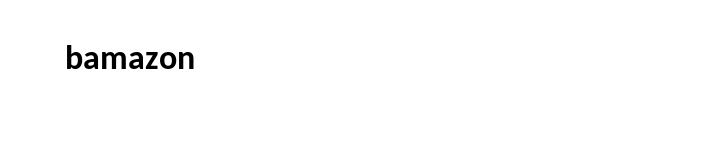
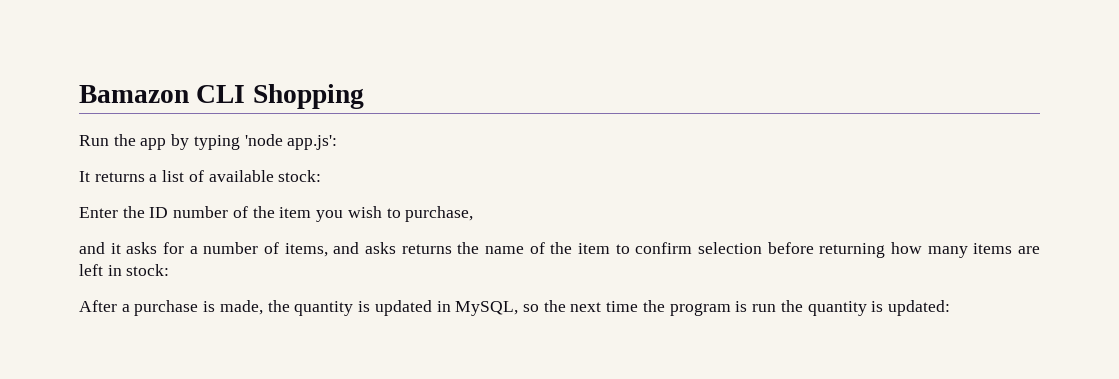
[65,45,195,69] bamazon -> [79,84,364,109] [79,134,338,150] [79,170,322,182] [79,206,474,222] [79,242,1040,258] [79,264,170,276] [79,300,950,316] Bamazon CLI Shopping // Run the app by typing 'node app.js': // It returns a list of available stock: // Enter the ID number of the item you wish to purchase, // and it asks for a number of items, and asks returns the name of the item to confirm selection before returning how many items are left in stock: // After a purchase is made, the quantity is updated in MySQL, so the next time the program is run the quantity is updated:

